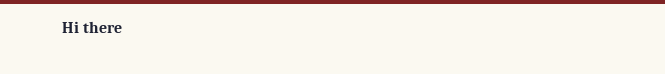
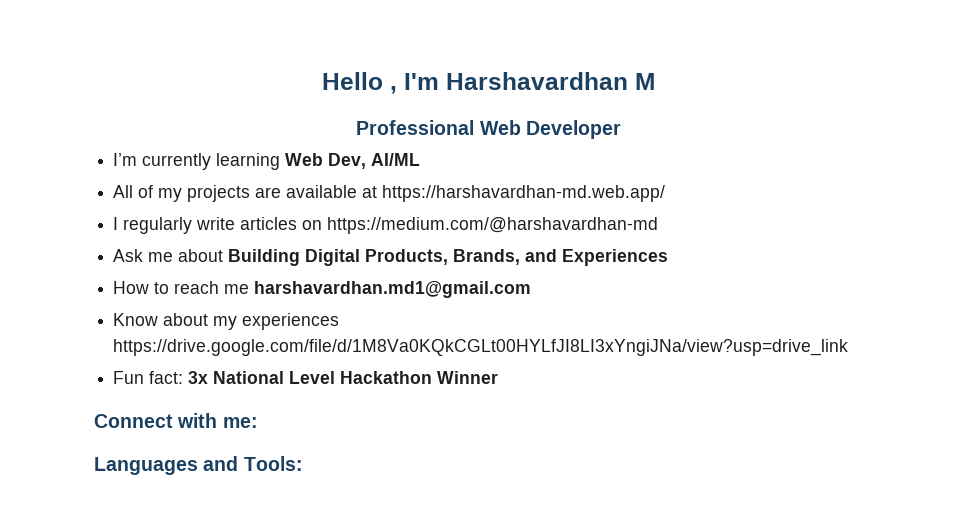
[62,21,123,33] Hi there -> [322,72,655,94] [356,120,621,139] [113,153,421,170] [113,185,666,202] [113,217,659,234] [113,249,669,266] [113,281,532,298] [113,313,340,330] [113,339,849,356] [113,371,499,384] [94,413,258,428] [94,456,303,475] Hello , I'm Harshavardhan M // Professional Web Developer // I’m currently learning Web Dev, AI/ML // All of my projects are available at https://harshavardhan-md.web.app/ // I regularly write articles on https://medium.com/@harshavardhan-md // Ask me about Building Digital Products, Brands, and Experiences // How to reach me harshavardhan.md1@gmail.com // Know about my experiences https://drive.google.com/file/d/1M8Va0KQkCGLt00HYLfJI8LI3xYngiJNa/view?usp=drive_link // Fun fact: 3x National Level Hackathon Winner // Connect with me: // Languages and Tools:

